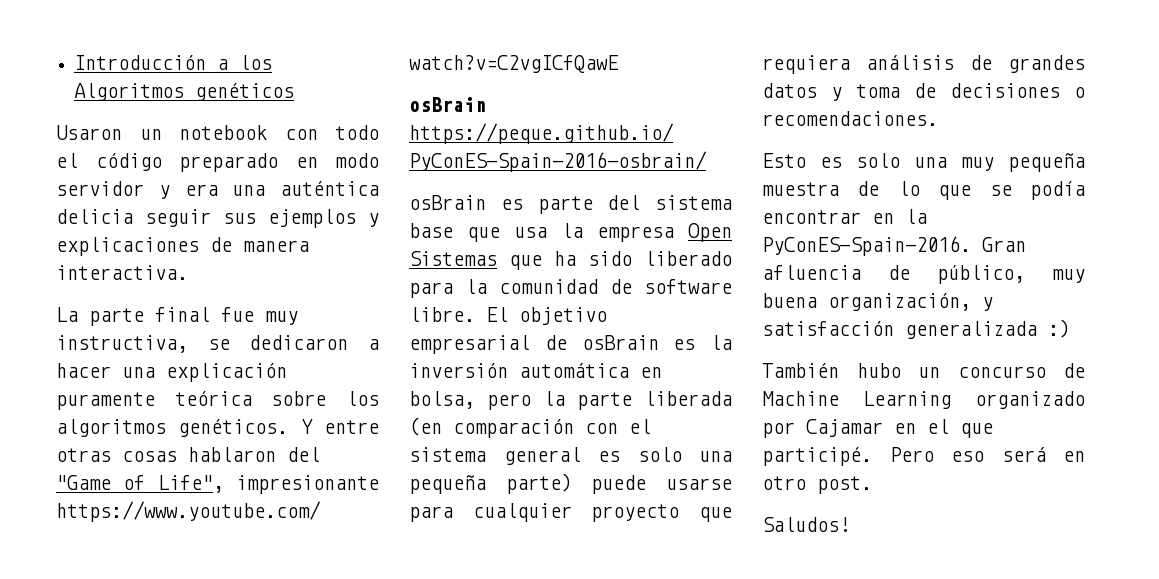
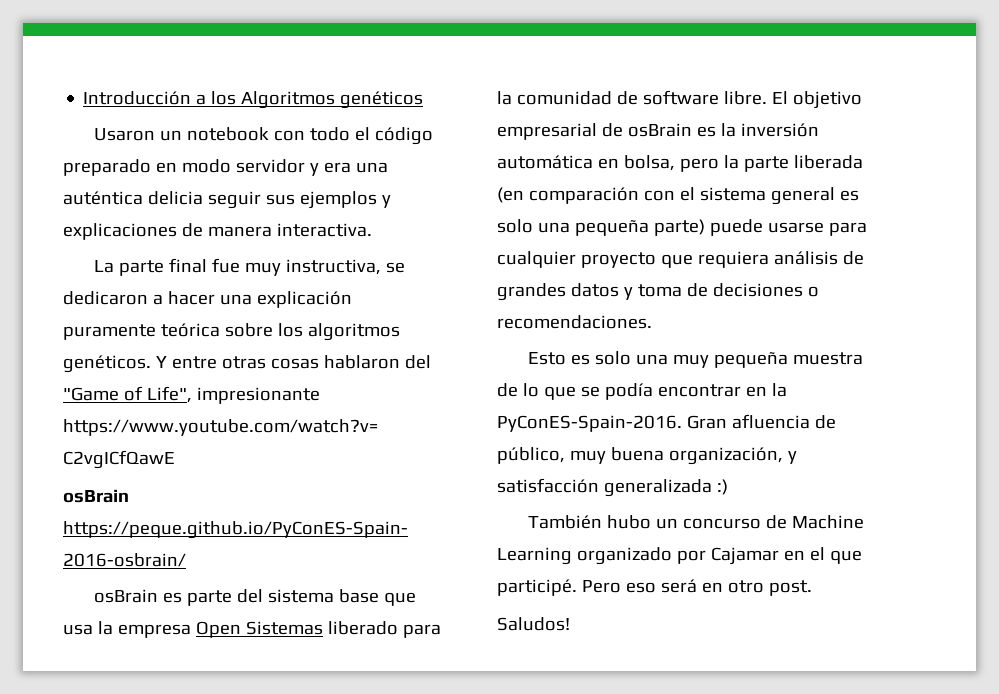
[509,251,632,270] que ha sido -> (323, 628) none

